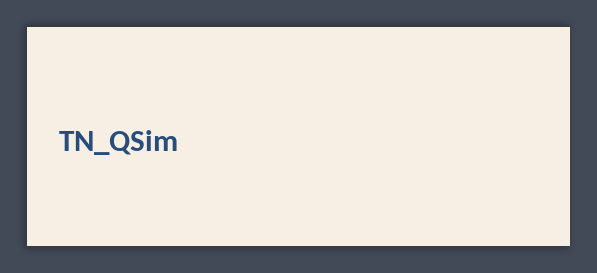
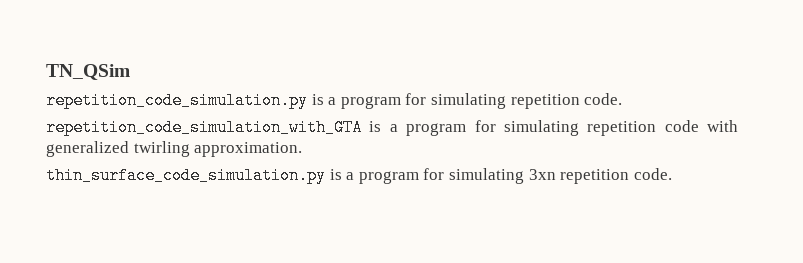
(178, 142) none -> [46,92,623,109] [46,119,738,136] [46,141,303,157] [46,167,672,184] // repetition_code_simulation.py is a program for simulating repetition code. // repetition_code_simulation_with_GTA is a program for simulating repetition code with generalized twirling approximation. // thin_surface_code_simulation.py is a program for simulating 3xn repetition code.

